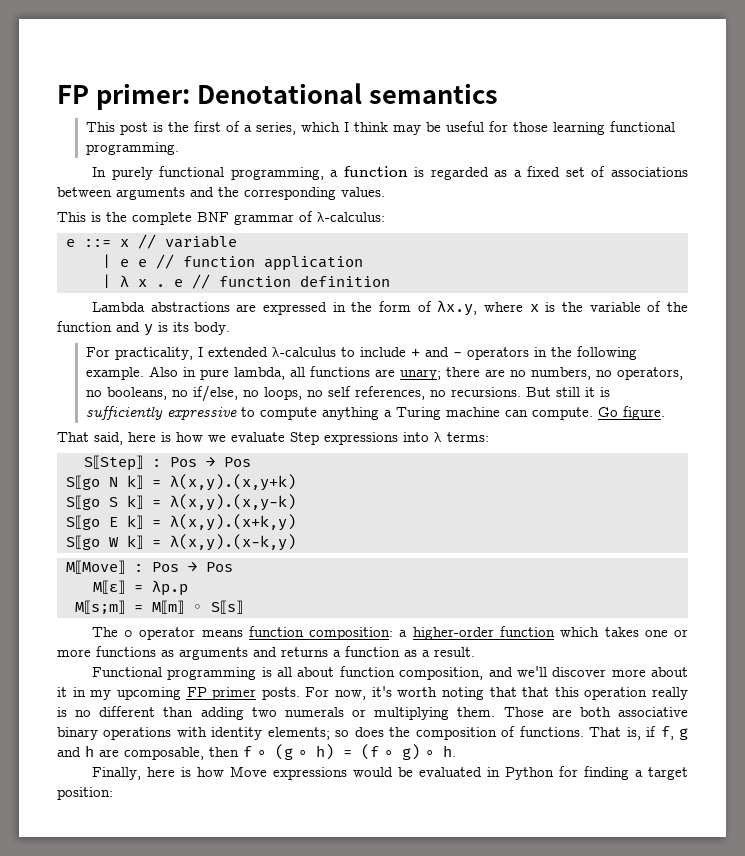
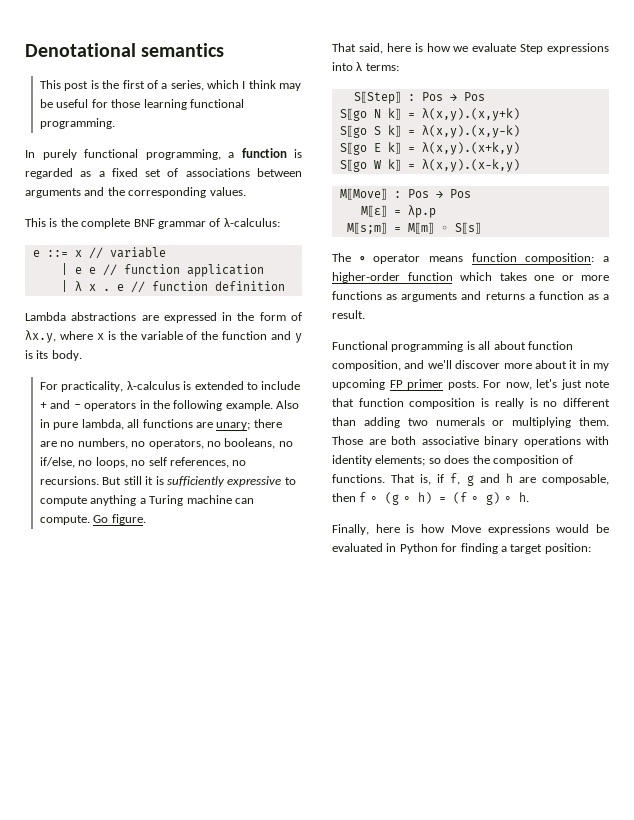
[57,83,190,110] FP primer: -> (25, 50) none
[197,347,336,357] I extended λ-calculus -> [126,381,244,390] λ-calculus is extended
[371,686,648,700] it's worth noting that that this operation -> [536,379,609,390] [332,398,490,409] let's just note that function composition is

